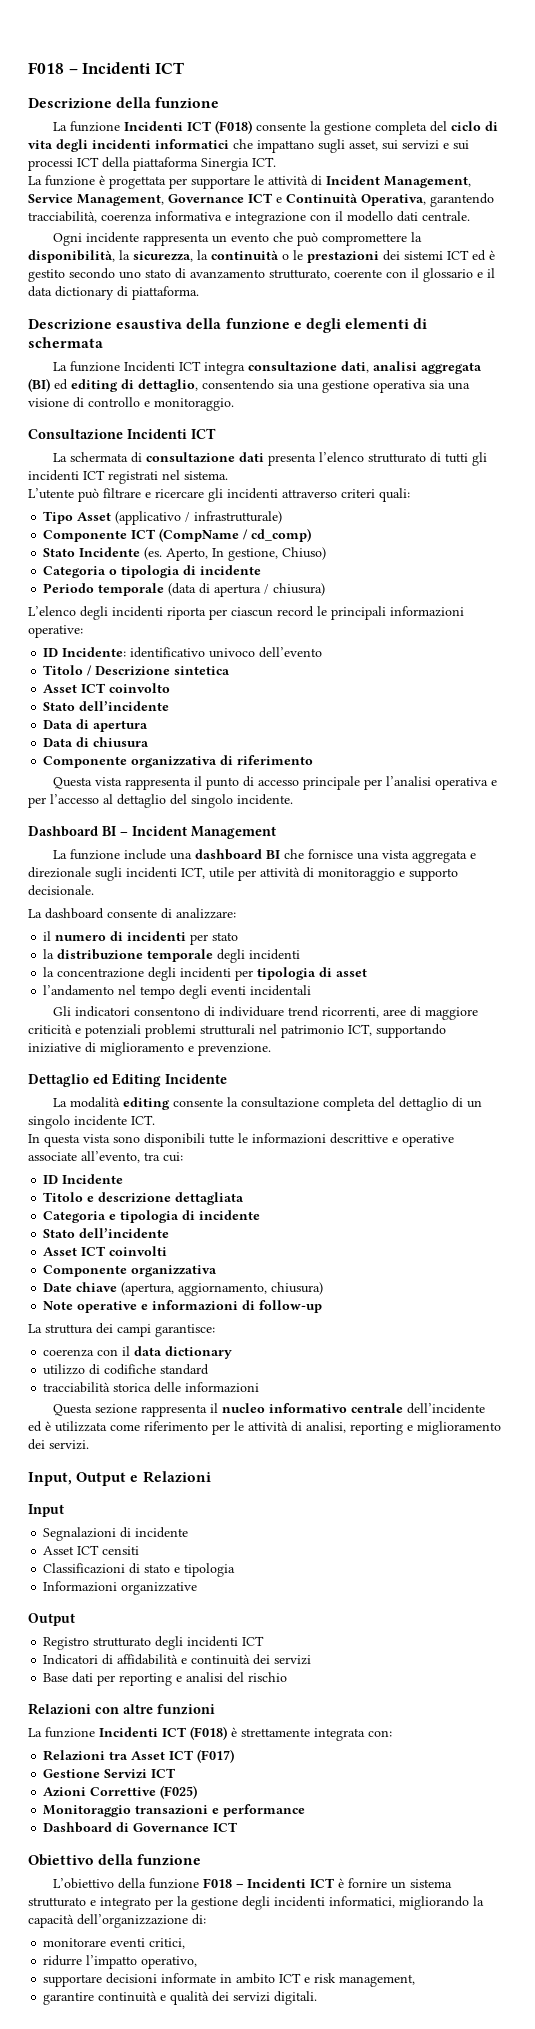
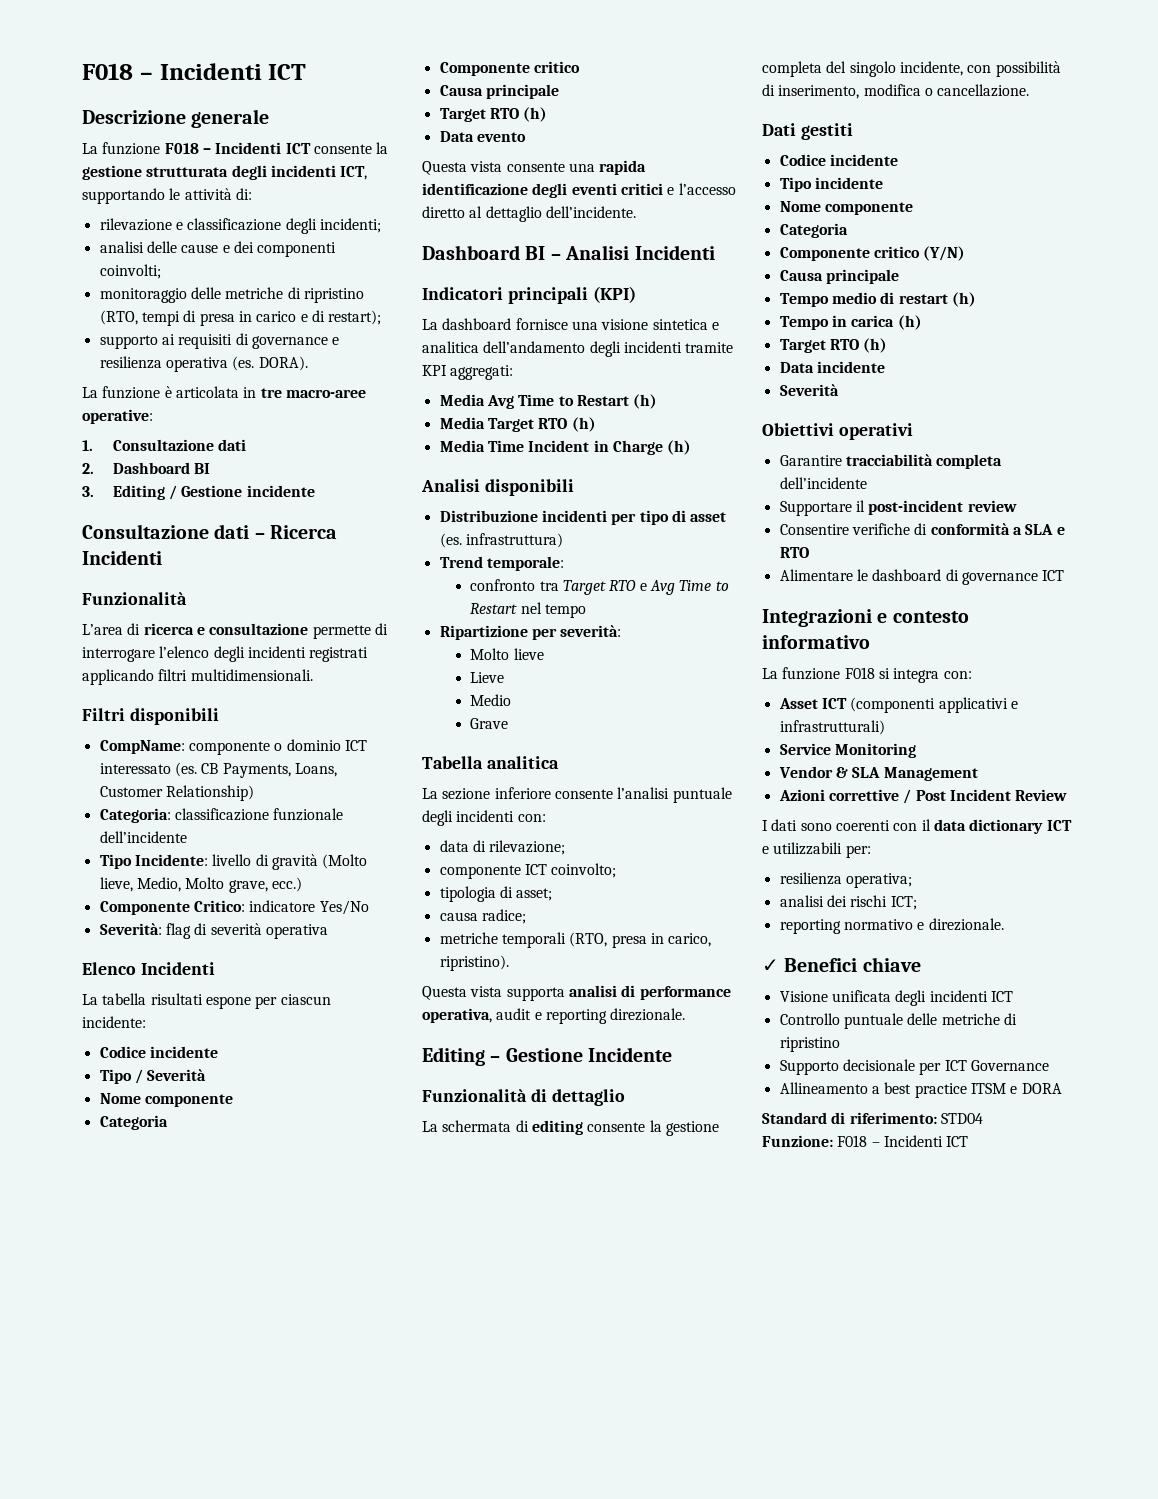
[116,97,220,109] [53,120,253,134] della funzione // La funzione Incidenti ICT (F018) -> [191,109,270,128] [82,142,389,155] [82,165,368,180] [82,188,252,204] [99,218,381,234] [99,241,337,257] [99,264,161,279] [99,287,364,303] [99,310,382,326] [99,333,340,349] [99,356,308,372] [82,386,366,399] [82,409,153,424] [82,439,247,451] [82,462,211,474] [82,485,315,500] [82,524,338,539] [82,550,162,565] [82,592,187,605] [82,623,388,639] [82,646,369,662] [82,669,313,685] [82,708,219,725] [99,739,367,755] [99,762,337,778] [99,785,254,801] [99,808,344,823] [99,831,187,843] [99,854,368,870] [99,877,302,893] [99,900,369,915] [99,923,328,939] [82,962,215,975] [82,993,331,1009] [82,1016,146,1028] [99,1046,218,1058] [99,1069,207,1084] [99,1093,233,1107] [99,1115,168,1130] [439,61,580,76] [439,84,559,99] [439,107,548,122] [439,131,526,142] [422,160,647,175] [422,183,736,198] [422,206,636,222] [422,245,715,260] [422,286,636,304] [422,318,719,330] [422,341,734,357] [422,365,514,380] [439,394,658,409] [439,417,596,432] [439,440,692,455] [421,479,574,496] [439,510,727,525] [439,533,563,548] [439,556,564,571] [470,579,729,595] [470,602,586,618] [439,625,622,640] [470,648,544,660] [470,672,505,683] [470,694,512,706] [470,718,509,729] [422,756,559,769] [422,787,732,803] [422,810,546,826] [439,840,566,855] [439,863,617,879] [439,886,553,902] [439,909,526,924] [439,932,712,948] [439,955,509,971] [422,985,731,1001] [422,1008,686,1024] [422,1047,673,1066] [422,1089,625,1106] [422,1120,583,1135] generale // La funzione F018 – Incidenti ICT consente la gestione strutturata degli incidenti ICT, supportando le attività di: // rilevazione e classificazione degli incidenti; // analisi delle cause e dei componenti coinvolti; // monitoraggio delle metriche di ripristino (RTO, tempi di presa in carico e di restart); // supporto ai requisiti di governance e resilienza operativa (es. DORA). // La funzione è articolata in tre macro-aree operative: // 1. Consultazione dati // 2. Dashboard BI // 3. Editing / Gestione incidente // Consultazione dati – Ricerca Incidenti // Funzionalità // L’area di ricerca e consultazione permette di interrogare l’elenco degli incidenti registrati applicando filtri multidimensionali. // Filtri disponibili // CompName: componente o dominio ICT interessato (es. CB Payments, Loans, Customer Relationship) // Categoria: classificazione funzionale dell’incidente // Tipo Incidente: livello di gravità (Molto lieve, Medio, Molto grave, ecc.) // Componente Critico: indicatore Yes/No // Severità: flag di severità operativa // Elenco Incidenti // La tabella risultati espone per ciascun incidente: // Codice incidente // Tipo / Severità // Nome componente // Categoria // Componente critico // Causa principale // Target RTO (h) // Data evento // Questa vista consente una rapida identificazione degli eventi critici e l’accesso diretto al dettaglio dell’incidente. // Dashboard BI – Analisi Incidenti // Indicatori principali (KPI) // La dashboard fornisce una visione sintetica e analitica dell’andamento degli incidenti tramite KPI aggregati: // Media Avg Time to Restart (h) // Media Target RTO (h) // Media Time Incident in Charge (h) // Analisi disponibili // Distribuzione incidenti per tipo di asset (es. infrastruttura) // Trend temporale: // confronto tra Target RTO e Avg Time to Restart nel tempo // Ripartizione per severità: // Molto lieve // Lieve // Medio // Grave // Tabella analitica // La sezione inferiore consente l’analisi puntuale degli incidenti con: // data di rilevazione; // componente ICT coinvolto; // tipologia di asset; // causa radice; // metriche temporali (RTO, presa in carico, ripristino). // Questa vista supporta analisi di performance operativa, audit e reporting direzionale. // Editing – Gestione Incidente // Funzionalità di dettaglio // La schermata di editing
[451,121,499,131] [28,139,469,153] [28,157,276,171] [28,175,471,189] [28,193,494,207] [28,211,470,225] [53,232,423,246] [28,250,495,263] [28,268,495,282] [28,286,199,300] [28,318,428,333] [28,337,103,348] [53,361,483,375] [28,378,470,393] [28,397,234,411] [28,428,216,440] [53,452,488,466] [28,470,228,484] [28,488,410,502] [43,511,283,525] [43,528,312,542] [43,547,327,561] [43,565,262,578] [43,583,326,597] [28,606,464,620] [28,625,83,638] [43,647,323,658] [43,665,231,676] [43,683,171,693] [43,701,170,711] [43,719,149,732] [43,737,150,747] [43,755,314,768] [53,776,498,790] [28,794,293,808] [28,826,276,839] [53,849,477,863] [28,867,458,881] [28,885,94,896] [28,908,236,919] [43,931,239,945] [43,949,301,963] [43,967,368,981] [43,985,312,999] [53,1006,479,1020] [28,1024,446,1038] [28,1042,271,1056] [28,1073,227,1087] [53,1097,483,1111] [28,1115,155,1129] [28,1133,454,1147] [28,1151,183,1163] [43,1174,124,1184] [43,1192,245,1205] [43,1210,261,1223] [43,1228,170,1238] [43,1246,168,1256] [43,1265,218,1277] [43,1282,324,1296] [43,1300,323,1313] [28,1323,215,1337] [43,1346,233,1359] [43,1364,210,1375] [43,1382,260,1393] [53,1403,486,1417] [28,1421,501,1435] [28,1439,89,1450] [28,1471,211,1486] [28,1504,64,1517] [43,1527,189,1541] [43,1545,140,1555] [43,1563,236,1577] [43,1581,198,1595] [28,1613,75,1626] [43,1636,265,1650] [43,1654,312,1665] [43,1672,288,1686] [28,1703,215,1715] [28,1726,392,1741] [43,1749,235,1763] [43,1768,177,1779] [43,1785,198,1799] [43,1804,306,1817] [43,1822,239,1833] [28,1854,202,1866] [53,1878,453,1889] [28,1896,484,1910] [28,1914,206,1928] [43,1938,186,1949] [43,1955,198,1969] [43,1973,416,1987] [43,1991,318,2005] ciclo di vita degli incidenti informatici che impattano sugli asset, sui servizi e sui processi ICT della piattaforma Sinergia ICT. // La funzione è progettata per supportare le attività di Incident Management, Service Management, Governance ICT e Continuità Operativa, garantendo tracciabilità, coerenza informativa e integrazione con il modello dati centrale. // Ogni incidente rappresenta un evento che può compromettere la disponibilità, la sicurezza, la continuità o le prestazioni dei sistemi ICT ed è gestito secondo uno stato di avanzamento strutturato, coerente con il glossario e il data dictionary di piattaforma. // Descrizione esaustiva della funzione e degli elementi di schermata // La funzione Incidenti ICT integra consultazione dati, analisi aggregata (BI) ed editing di dettaglio, consentendo sia una gestione operativa sia una visione di controllo e monitoraggio. // Consultazione Incidenti ICT // La schermata di consultazione dati presenta l’elenco strutturato di tutti gli incidenti ICT registrati nel sistema. // L’utente può filtrare e ricercare gli incidenti attraverso criteri quali: // Tipo Asset (applicativo / infrastrutturale) // Componente ICT (CompName / cd_comp) // Stato Incidente (es. Aperto, In gestione, Chiuso) // Categoria o tipologia di incidente // Periodo temporale (data di apertura / chiusura) // L’elenco degli incidenti riporta per ciascun record le principali informazioni operative: // ID Incidente: identificativo univoco dell’evento // Titolo / Descrizione sintetica // Asset ICT coinvolto // Stato dell’incidente // Data di apertura // Data di chiusura // Componente organizzativa di riferimento // Questa vista rappresenta il punto di accesso principale per l’analisi operativa e per l’accesso al dettaglio del singolo incidente. // Dashboard BI – Incident Management // La funzione include una dashboard BI che fornisce una vista aggregata e direzionale sugli incidenti ICT, utile per attività di monitoraggio e supporto decisionale. // La dashboard consente di analizzare: // il numero di incidenti per stato // la distribuzione temporale degli incidenti // la concentrazione degli incidenti per tipologia di asset // l’andamento nel tempo degli eventi incidentali // Gli indicatori consentono di individuare trend ricorrenti, aree di maggiore criticità e potenziali problemi strutturali nel patrimonio ICT, supportando iniziative di miglioramento e prevenzione. // Dettaglio ed Editing Incidente // La modalità editing consente la consultazione completa del dettaglio di un singolo incidente ICT. // In questa vista sono disponibili tutte le informazioni descrittive e operative associate all’evento, tra cui: // ID Incidente // Titolo e descrizione dettagliata // Categoria e tipologia di incidente // Stato dell’incidente // Asset ICT coinvolti // Componente organizzativa // Date chiave (apertura, aggiornamento, chiusura) // Note operative e informazioni di follow-up // La struttura dei campi garantisce: // coerenza con il data dictionary // utilizzo di codifiche standard // tracciabilità storica delle informazioni // Questa sezione rappresenta il nucleo informativo centrale dell’incidente ed è utilizzata come riferimento per le attività di analisi, reporting e miglioramento dei servizi. // Input, Output e Relazioni // Input // Segnalazioni di incidente // Asset ICT censiti // Classificazioni di stato e tipologia // Informazioni organizzative // Output // Registro strutturato degli incidenti ICT // Indicatori di affidabilità e continuità dei servizi // Base dati per reporting e analisi del rischio // Relazioni con altre funzioni // La funzione Incidenti ICT (F018) è strettamente integrata con: // Relazioni tra Asset ICT (F017) // Gestione Servizi ICT // Azioni Correttive (F025) // Monitoraggio transazioni e performance // Dashboard di Governance ICT // Obiettivo della funzione // L’obiettivo della funzione F018 – Incidenti ICT è fornire un sistema strutturato e integrato per la gestione degli incidenti informatici, migliorando la capacità dell’organizzazione di: // monitorare eventi critici, // ridurre l’impatto operativo, // supportare decisioni informate in ambito ICT e risk management, // garantire continuità e qualità dei servizi digitali. -> [849,61,1061,77] [762,84,1030,99] [762,123,853,140] [779,154,898,166] [779,177,883,192] [779,201,913,215] [779,223,848,238] [779,246,966,261] [779,269,899,284] [779,292,976,307] [779,315,922,330] [779,338,888,353] [779,361,885,373] [779,384,839,396] [762,423,913,440] [779,454,1003,469] [779,477,867,489] [779,500,1017,516] [779,523,1065,535] [779,547,809,558] [779,569,1065,585] [762,609,969,627] [762,635,870,649] [762,667,972,683] [778,697,1018,713] [779,720,885,735] [779,743,916,758] [778,766,978,781] [778,789,1068,804] [762,819,1072,834] [762,842,871,858] [779,872,912,888] [779,895,917,910] [779,918,1004,934] [762,957,921,972] [779,990,1013,1006] [779,1013,1017,1029] [779,1037,840,1052] [779,1059,1049,1075] [779,1082,1062,1098] [762,1112,983,1124] [762,1135,969,1147] singolo incidente, con possibilità di inserimento, modifica o cancellazione. // Dati gestiti // Codice incidente // Tipo incidente // Nome componente // Categoria // Componente critico (Y/N) // Causa principale // Tempo medio di restart (h) // Tempo in carica (h) // Target RTO (h) // Data incidente // Severità // Obiettivi operativi // Garantire tracciabilità completa dell’incidente // Supportare il post-incident review // Consentire verifiche di conformità a SLA e RTO // Alimentare le dashboard di governance ICT // Integrazioni e contesto informativo // La funzione F018 si integra con: // Asset ICT (componenti applicativi e infrastrutturali) // Service Monitoring // Vendor & SLA Management // Azioni correttive / Post Incident Review // I dati sono coerenti con il data dictionary ICT e utilizzabili per: // resilienza operativa; // analisi dei rischi ICT; // reporting normativo e direzionale. // ✓ Benefici chiave // Visione unificata degli incidenti ICT // Controllo puntuale delle metriche di ripristino // Supporto decisionale per ICT Governance // Allineamento a best practice ITSM e DORA // Standard di riferimento: STD04 // Funzione: F018 – Incidenti ICT

